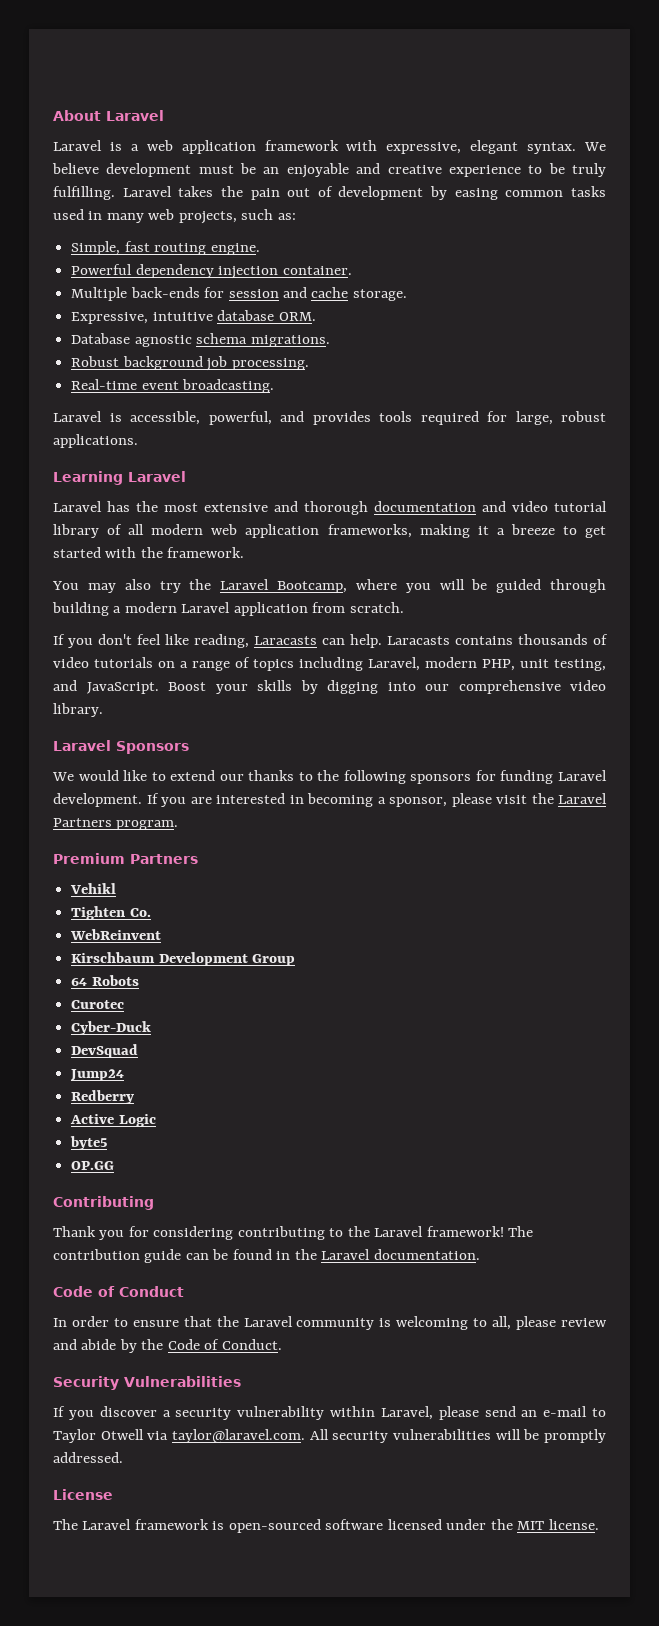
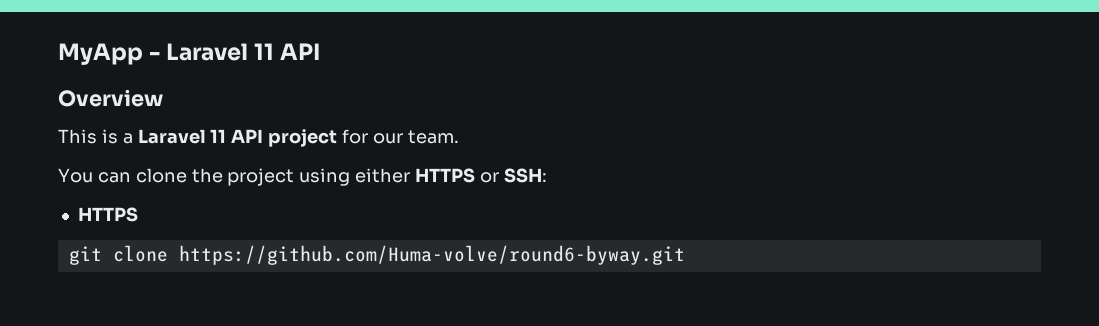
[53,110,164,121] [53,140,606,154] [52,163,607,178] [53,186,606,200] [53,209,296,224] [71,241,260,255] [71,264,352,279] [71,287,407,301] [71,310,316,324] [71,333,330,347] [71,356,309,371] [71,379,275,393] [53,411,606,425] [53,434,138,448] [53,471,186,485] [53,501,607,515] [53,524,606,538] [53,547,245,558] [52,579,606,593] [52,602,404,616] [53,634,608,648] [53,657,606,671] [53,680,606,694] [53,703,103,717] [53,740,189,754] [52,770,608,784] [53,793,607,807] [53,818,179,830] [53,853,198,864] [70,883,117,894] [71,906,151,920] [70,929,162,940] [71,952,296,966] [71,975,139,986] [71,1000,125,1009] [71,1021,152,1035] [71,1044,139,1058] [70,1069,125,1081] [71,1090,135,1104] [70,1114,156,1127] [70,1136,108,1150] [71,1161,115,1170] [53,1196,154,1210] [53,1226,534,1240] [53,1249,480,1263] [53,1286,184,1297] [53,1316,607,1330] [53,1339,282,1353] [53,1376,241,1390] [53,1406,606,1420] [53,1429,606,1443] [53,1452,123,1463] [53,1489,113,1500] [53,1519,599,1533] About Laravel // Laravel is a web application framework with expressive, elegant syntax. We believe development must be an enjoyable and creative experience to be truly fulfilling. Laravel takes the pain out of development by easing common tasks used in many web projects, such as: // Simple, fast routing engine. // Powerful dependency injection container. // Multiple back-ends for session and cache storage. // Expressive, intuitive database ORM. // Database agnostic schema migrations. // Robust background job processing. // Real-time event broadcasting. // Laravel is accessible, powerful, and provides tools required for large, robust applications. // Learning Laravel // Laravel has the most extensive and thorough documentation and video tutorial library of all modern web application frameworks, making it a breeze to get started with the framework. // You may also try the Laravel Bootcamp, where you will be guided through building a modern Laravel application from scratch. // If you don't feel like reading, Laracasts can help. Laracasts contains thousands of video tutorials on a range of topics including Laravel, modern PHP, unit testing, and JavaScript. Boost your skills by digging into our comprehensive video library. // Laravel Sponsors // We would like to extend our thanks to the following sponsors for funding Laravel development. If you are interested in becoming a sponsor, please visit the Laravel Partners program. // Premium Partners // Vehikl // Tighten Co. // WebReinvent // Kirschbaum Development Group // 64 Robots // Curotec // Cyber-Duck // DevSquad // Jump24 // Redberry // Active Logic // byte5 // OP.GG // Contributing // Thank you for considering contributing to the Laravel framework! The contribution guide can be found in the Laravel documentation. // Code of Conduct // In order to ensure that the Laravel community is welcoming to all, please review and abide by the Code of Conduct. // Security Vulnerabilities // If you discover a security vulnerability within Laravel, please send an e-mail to Taylor Otwell via taylor@laravel.com. All security vulnerabilities will be promptly addressed. // License // The Laravel framework is open-sourced software licensed under the MIT license. -> [58,43,321,65] [58,89,163,107] [58,129,459,147] [58,168,547,186] [77,207,138,222] [68,245,685,265] MyApp - Laravel 11 API // Overview // This is a Laravel 11 API project for our team. // You can clone the project using either HTTPS or SSH: // HTTPS // git clone https://github.com/Huma-volve/round6-byway.git

